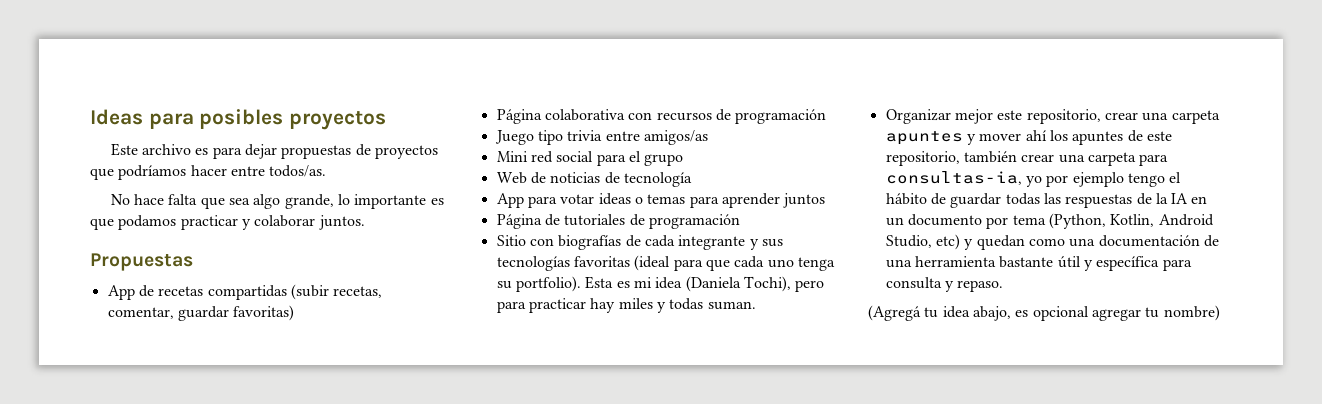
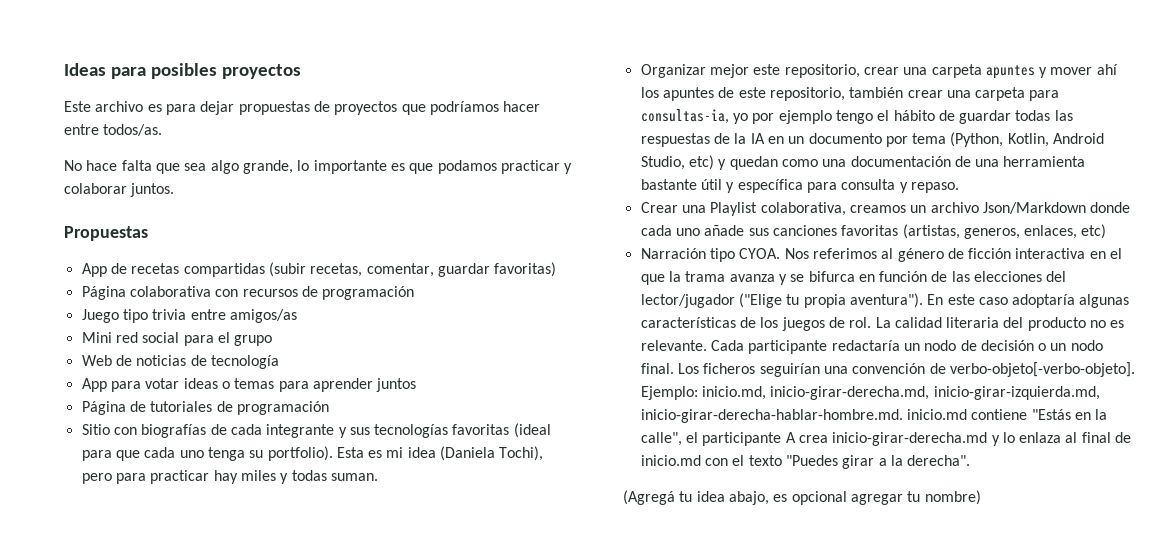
(1004, 286) none -> [640,202,1131,216] [640,224,1107,239] [640,248,1123,262] [640,271,1067,285] [640,293,1130,308] [640,317,1125,331] [640,340,1103,354] [640,362,1135,377] [640,386,1100,400] [640,409,1108,423] [640,432,1132,446] [640,455,971,469] // Crear una Playlist colaborativa, creamos un archivo Json/Markdown donde cada uno añade sus canciones favoritas (artistas, generos, enlaces, etc) // Narración tipo CYOA. Nos referimos al género de ficción interactiva en el que la trama avanza y se bifurca en función de las elecciones del lector/jugador ("Elige tu propia aventura"). En este caso adoptaría algunas características de los juegos de rol. La calidad literaria del producto no es relevante. Cada participante redactaría un nodo de decisión o un nodo final. Los ficheros seguirían una convención de verbo-objeto[-verbo-objeto]. Ejemplo: inicio.md, inicio-girar-derecha.md, inicio-girar-izquierda.md, inicio-girar-derecha-hablar-hombre.md. inicio.md contiene "Estás en la calle", el participante A crea inicio-girar-derecha.md y lo enlaza al final de inicio.md con el texto "Puedes girar a la derecha".

